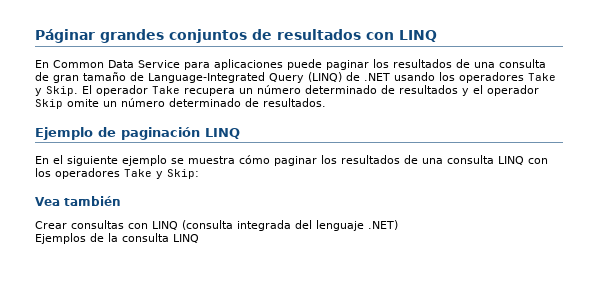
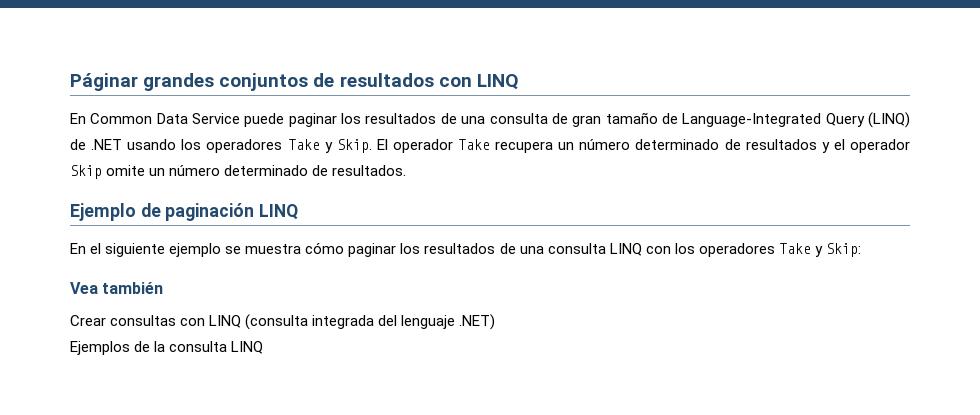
[184,59,283,70] para aplicaciones -> (241, 118) none

